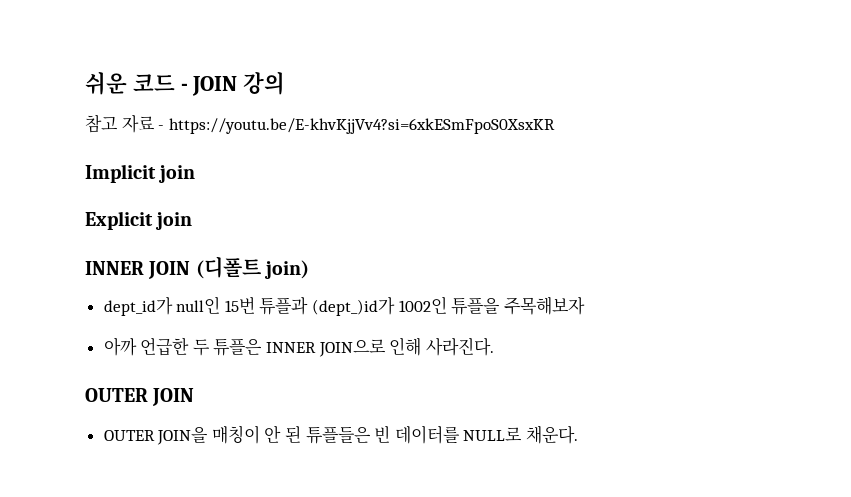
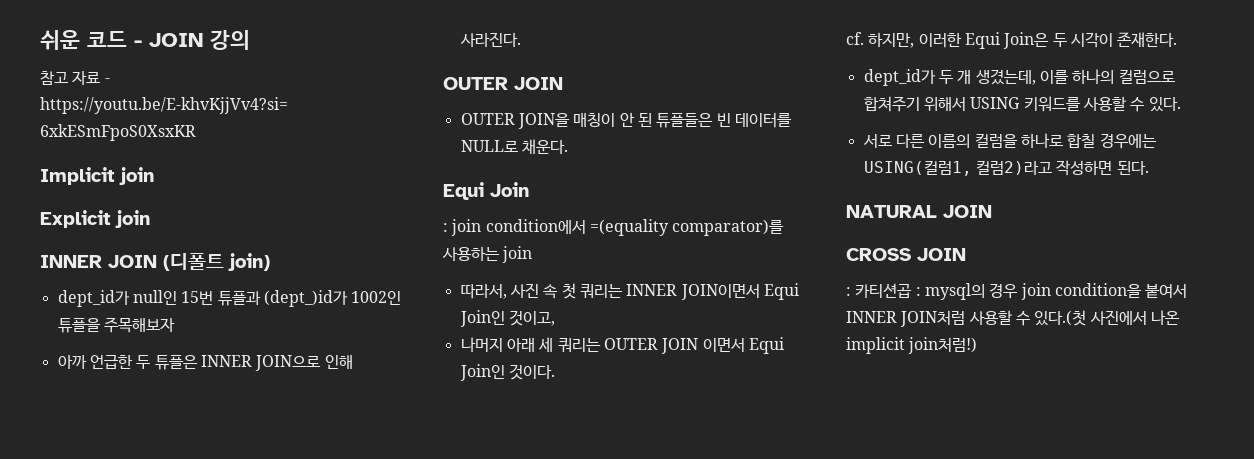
(579, 434) none -> [443,182,529,200] [443,219,785,236] [442,246,533,263] [460,283,799,300] [459,310,555,327] [460,337,784,354] [459,364,555,381] [846,32,1178,49] [863,69,1175,86] [863,96,1181,112] [862,133,1157,149] [863,160,1149,176] [846,205,992,218] [846,248,966,261] [846,283,1188,300] [846,310,1180,327] [846,337,978,354] // Equi Join // : join condition에서 =(equality comparator)를 사용하는 join // 따라서, 사진 속 첫 쿼리는 INNER JOIN이면서 Equi Join인 것이고, // 나머지 아래 세 쿼리는 OUTER JOIN 이면서 Equi Join인 것이다. // cf. 하지만, 이러한 Equi Join은 두 시각이 존재한다. // dept_id가 두 개 생겼는데, 이를 하나의 컬럼으로 합쳐주기 위해서 USING 키워드를 사용할 수 있다. // 서로 다른 이름의 컬럼을 하나로 합칠 경우에는 USING(컬럼1, 컬럼2)라고 작성하면 된다. // NATURAL JOIN // CROSS JOIN // : 카티션곱 : mysql의 경우 join condition을 붙여서 INNER JOIN처럼 사용할 수 있다.(첫 사진에서 나온 implicit join처럼!)

